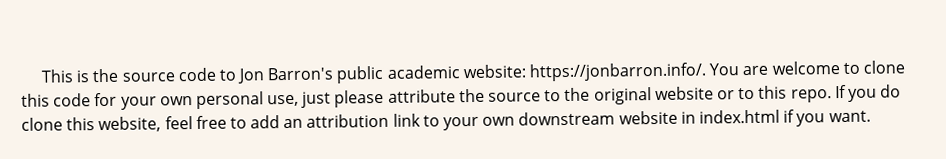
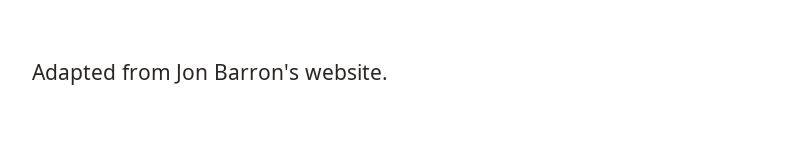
[40,60,905,84] [21,84,902,110] [21,109,871,133] This is the source code to Jon Barron's public academic website: https://jonbarron.info/. You are welcome to clone this code for your own personal use, just please attribute the source to the original website or to this repo. If you do clone this website, feel free to add an attribution link to your own downstream website in index.html if you want. -> [32,64,388,85] Adapted from Jon Barron's website.

